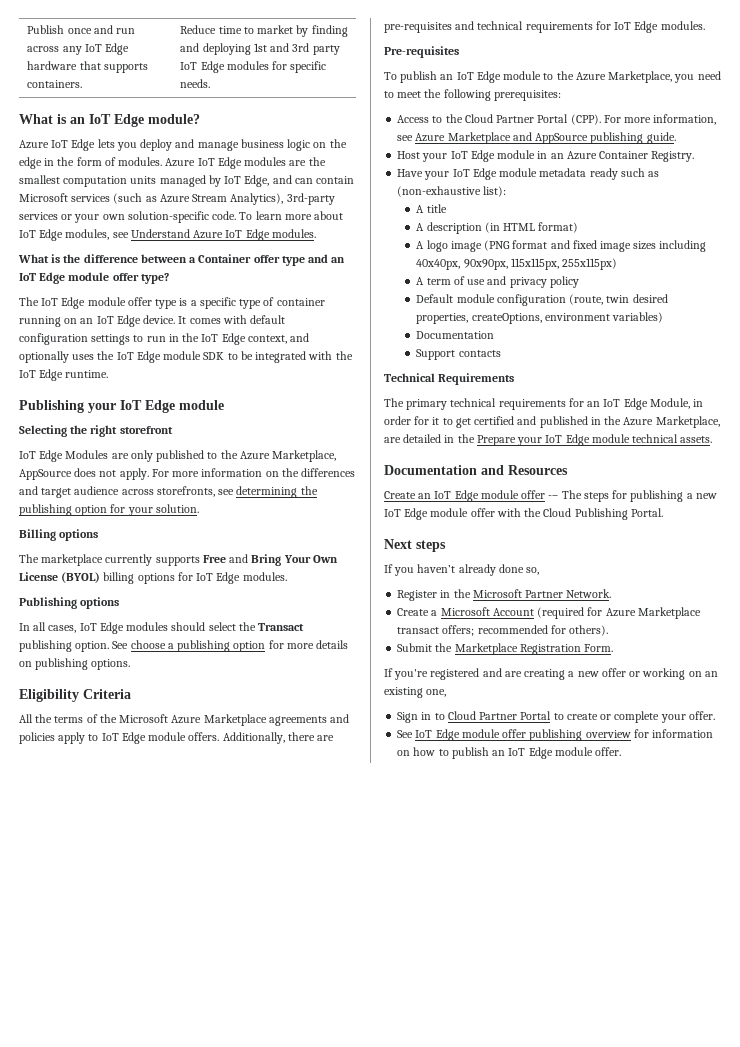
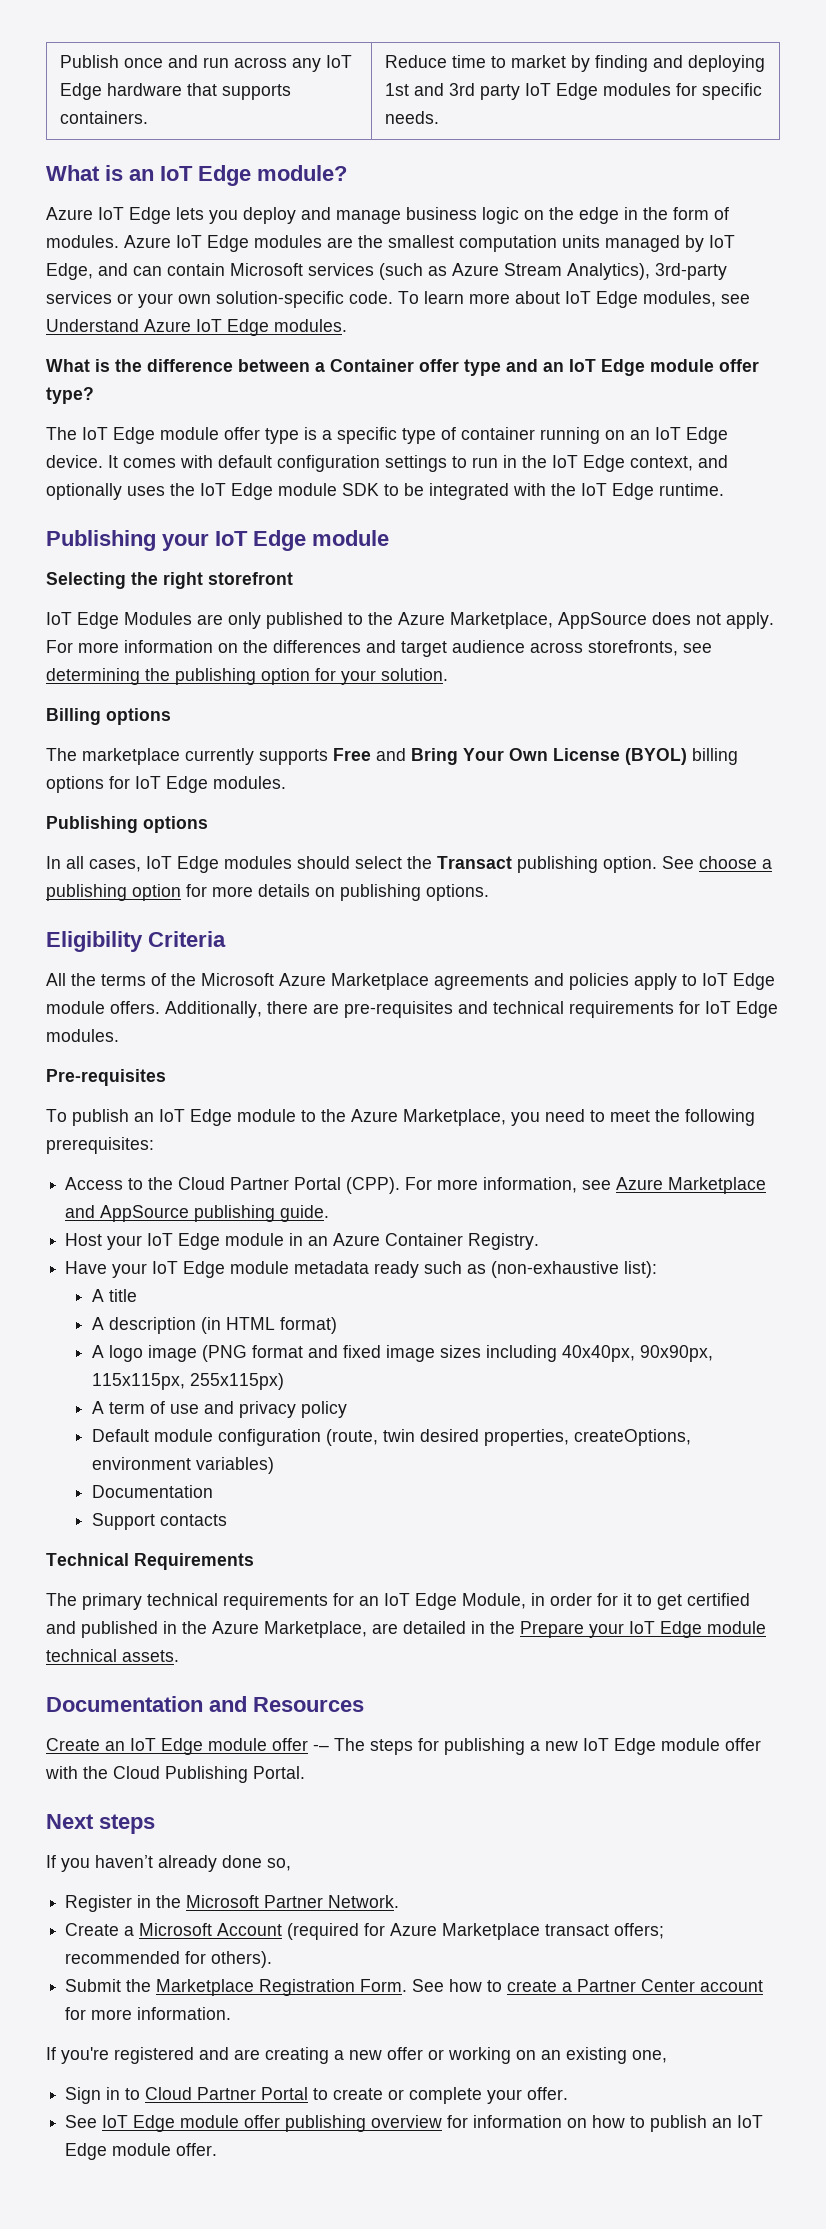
(614, 648) none -> [412,1979,764,1992] [65,2007,232,2020] See how to create a Partner Center account for more information.

